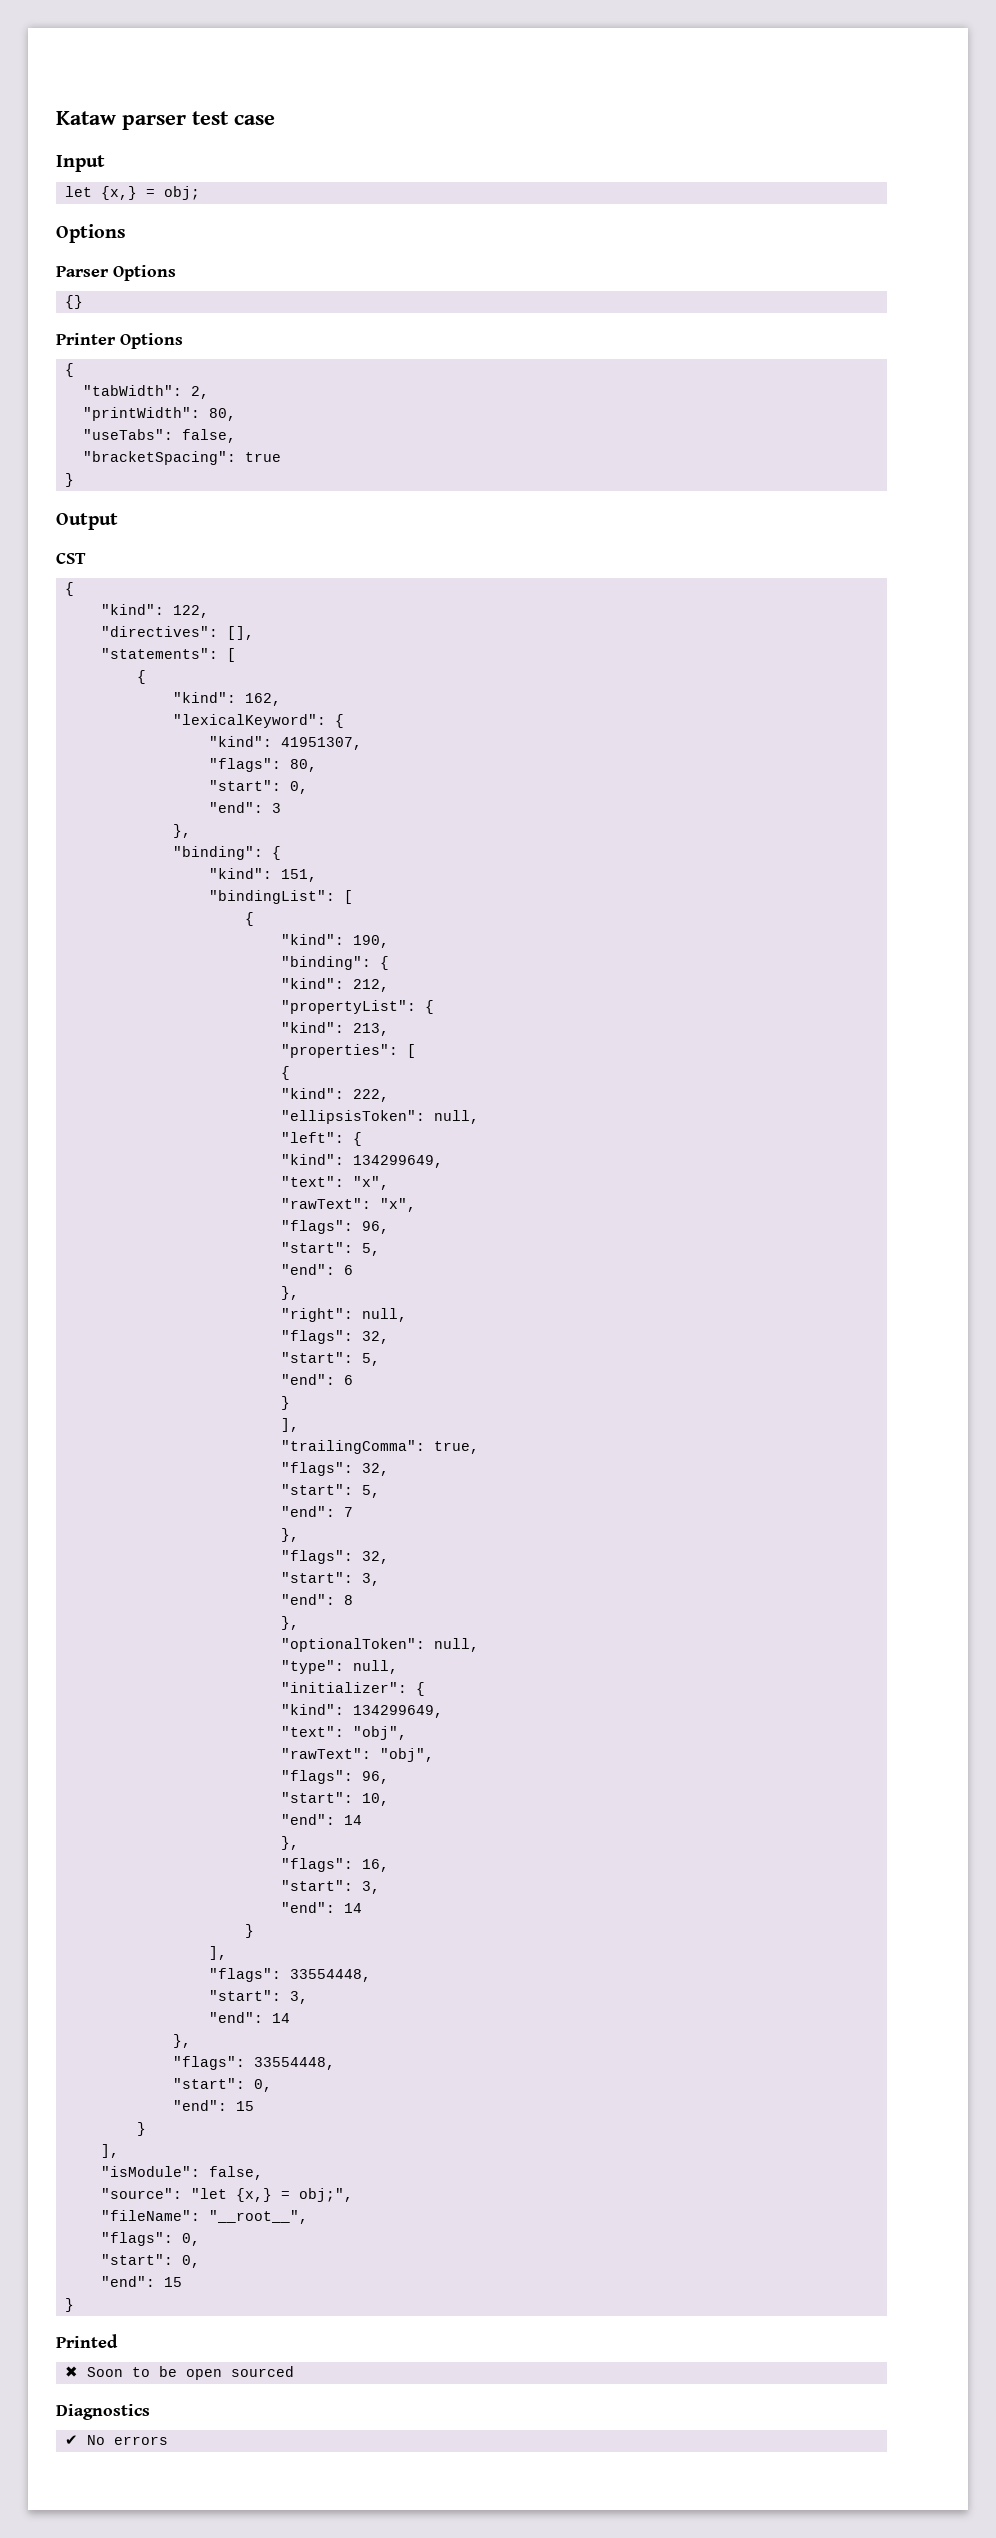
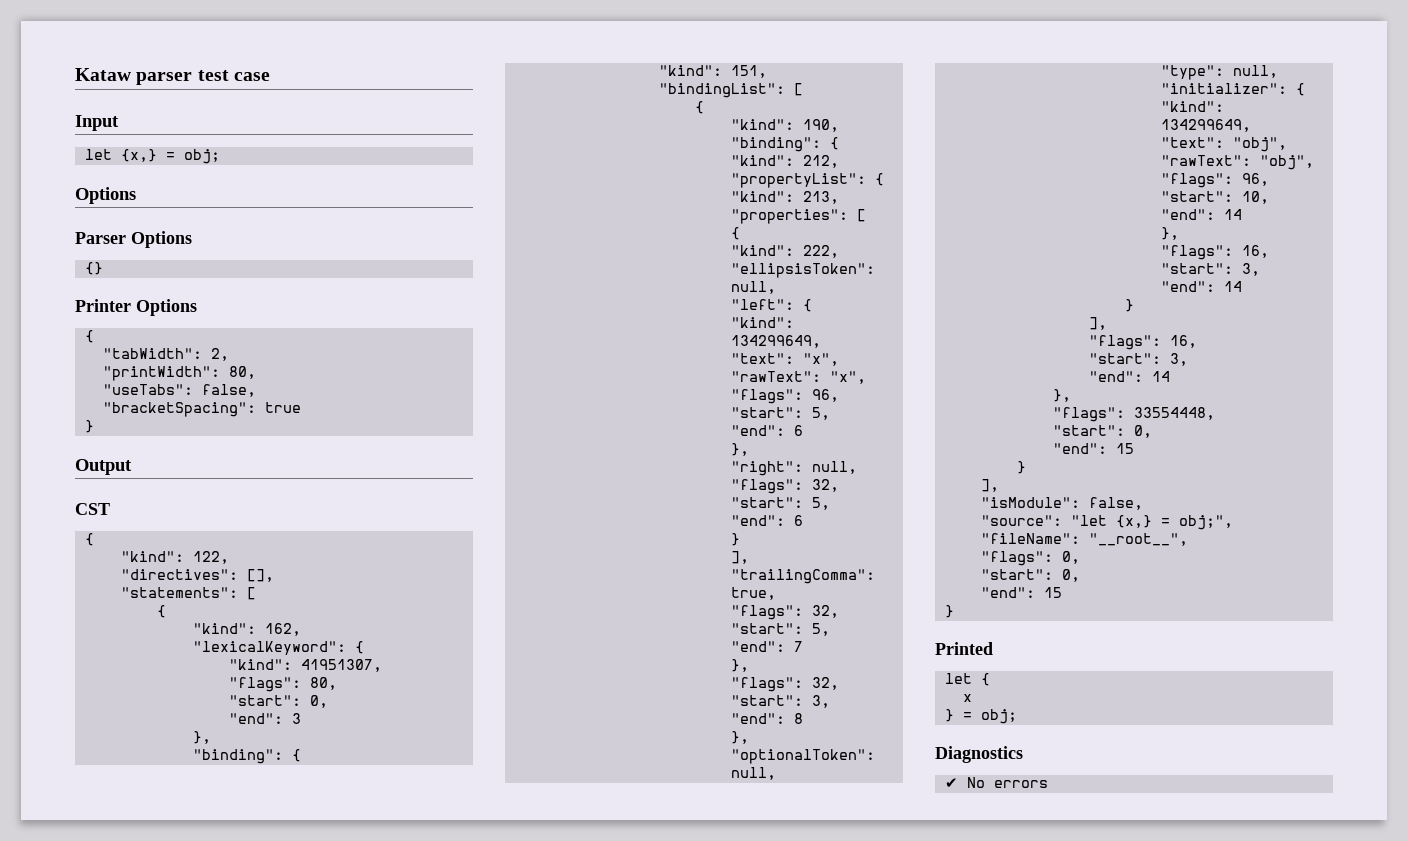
[290,1969,372,1982] 33554448, -> [1170,335,1198,348] 16,
[65,2366,295,2380] ✖ Soon to be open sourced -> [945,673,991,686] [963,694,973,702] [945,709,1018,724] let { // x // } = obj;

